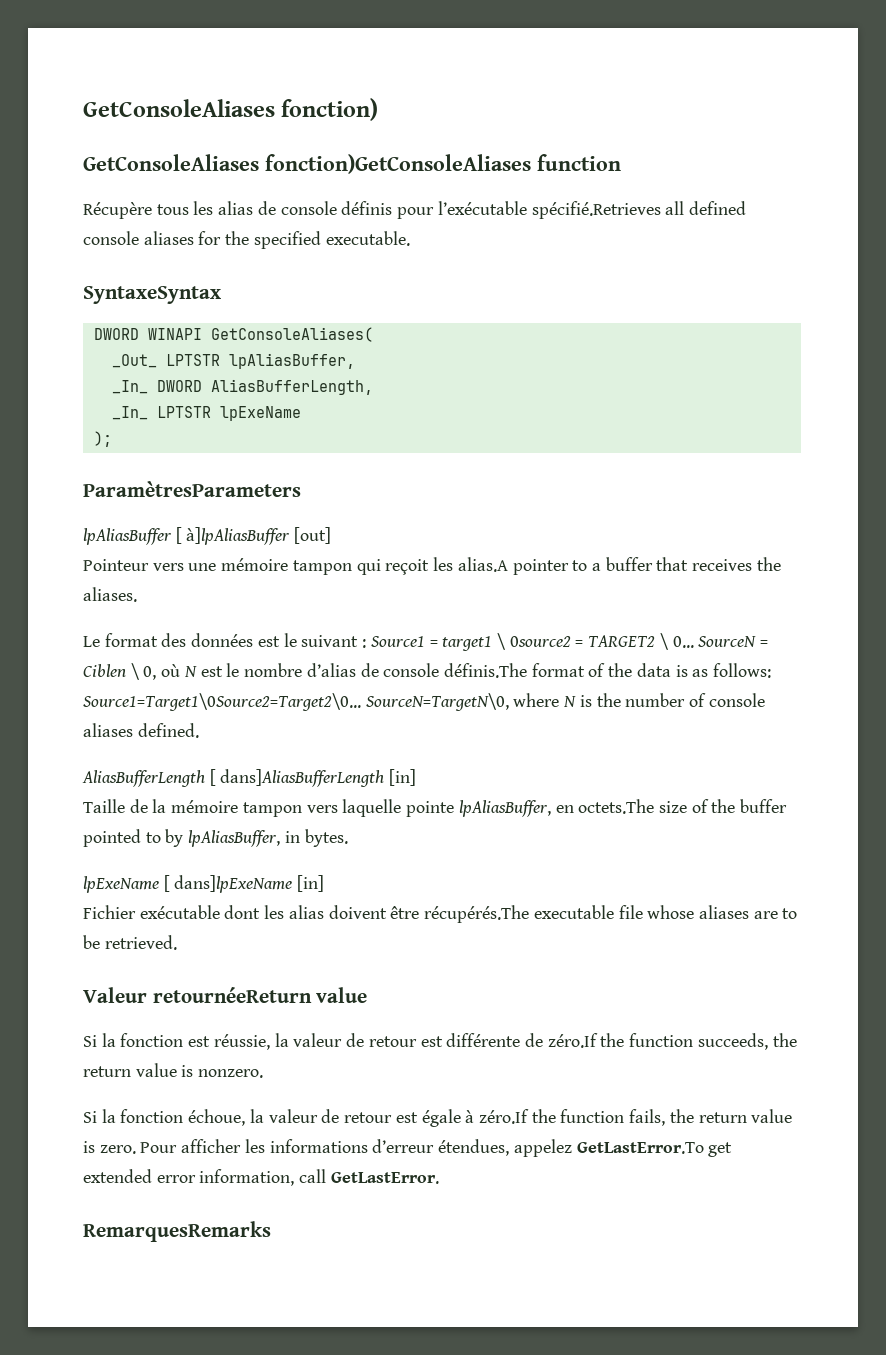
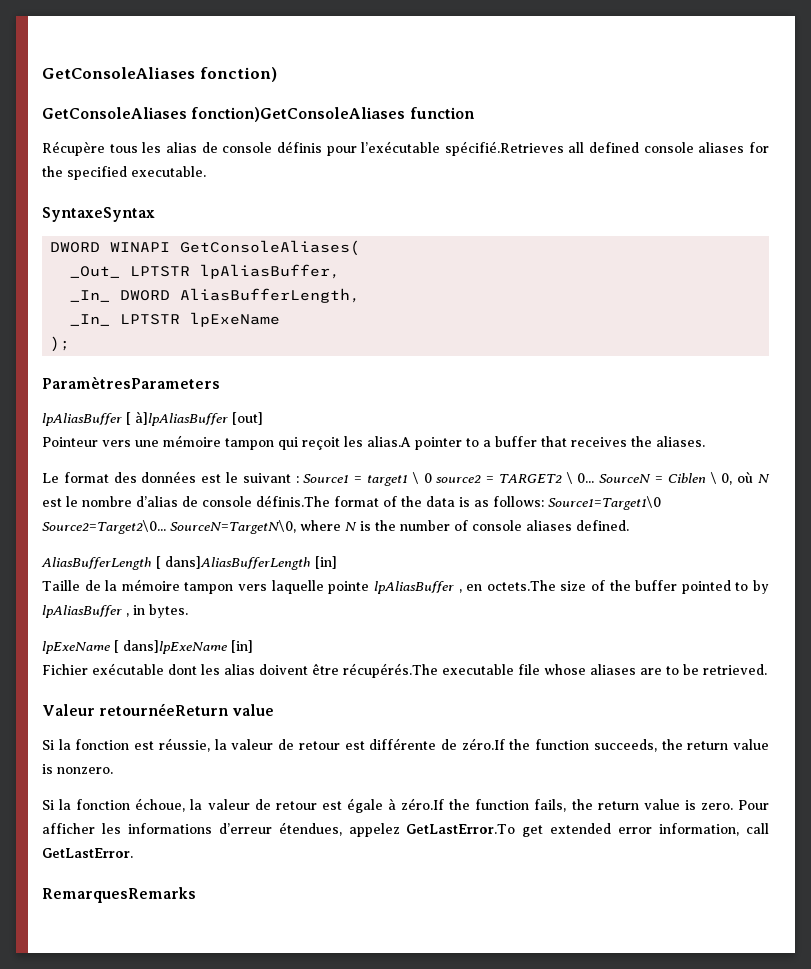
[509,636,571,647] 0source2 -> [423,473,482,483] 0 source2
[83,693,361,711] Source1=Target1\0Source2=Target2\0... -> [548,496,661,510] [42,520,166,534] Source1=Target1\0 Source2=Target2\0...
[458,800,551,817] lpAliasBuffer, -> [373,581,462,594] lpAliasBuffer ,
[188,830,281,847] lpAliasBuffer, -> [42,605,129,618] lpAliasBuffer ,

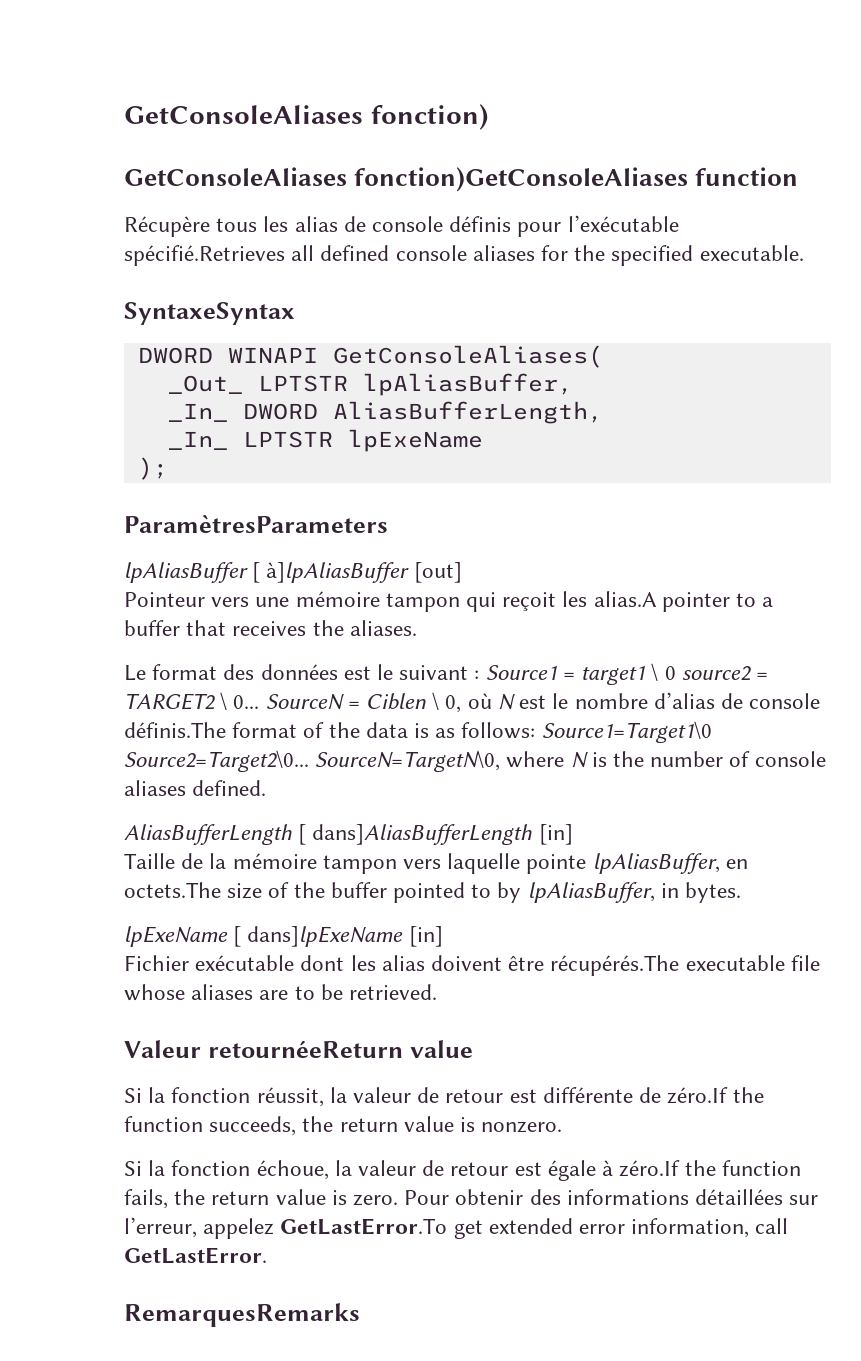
[373,581,462,594] lpAliasBuffer , -> [592,853,720,874] lpAliasBuffer,
[42,605,129,618] lpAliasBuffer , -> [527,882,655,903] lpAliasBuffer,
[134,738,210,752] est réussie, -> [256,1087,324,1107] réussit,
[42,822,342,836] afficher les informations d’erreur étendues, -> [455,1189,819,1205] [124,1217,197,1238] obtenir des informations détaillées sur l’erreur,

